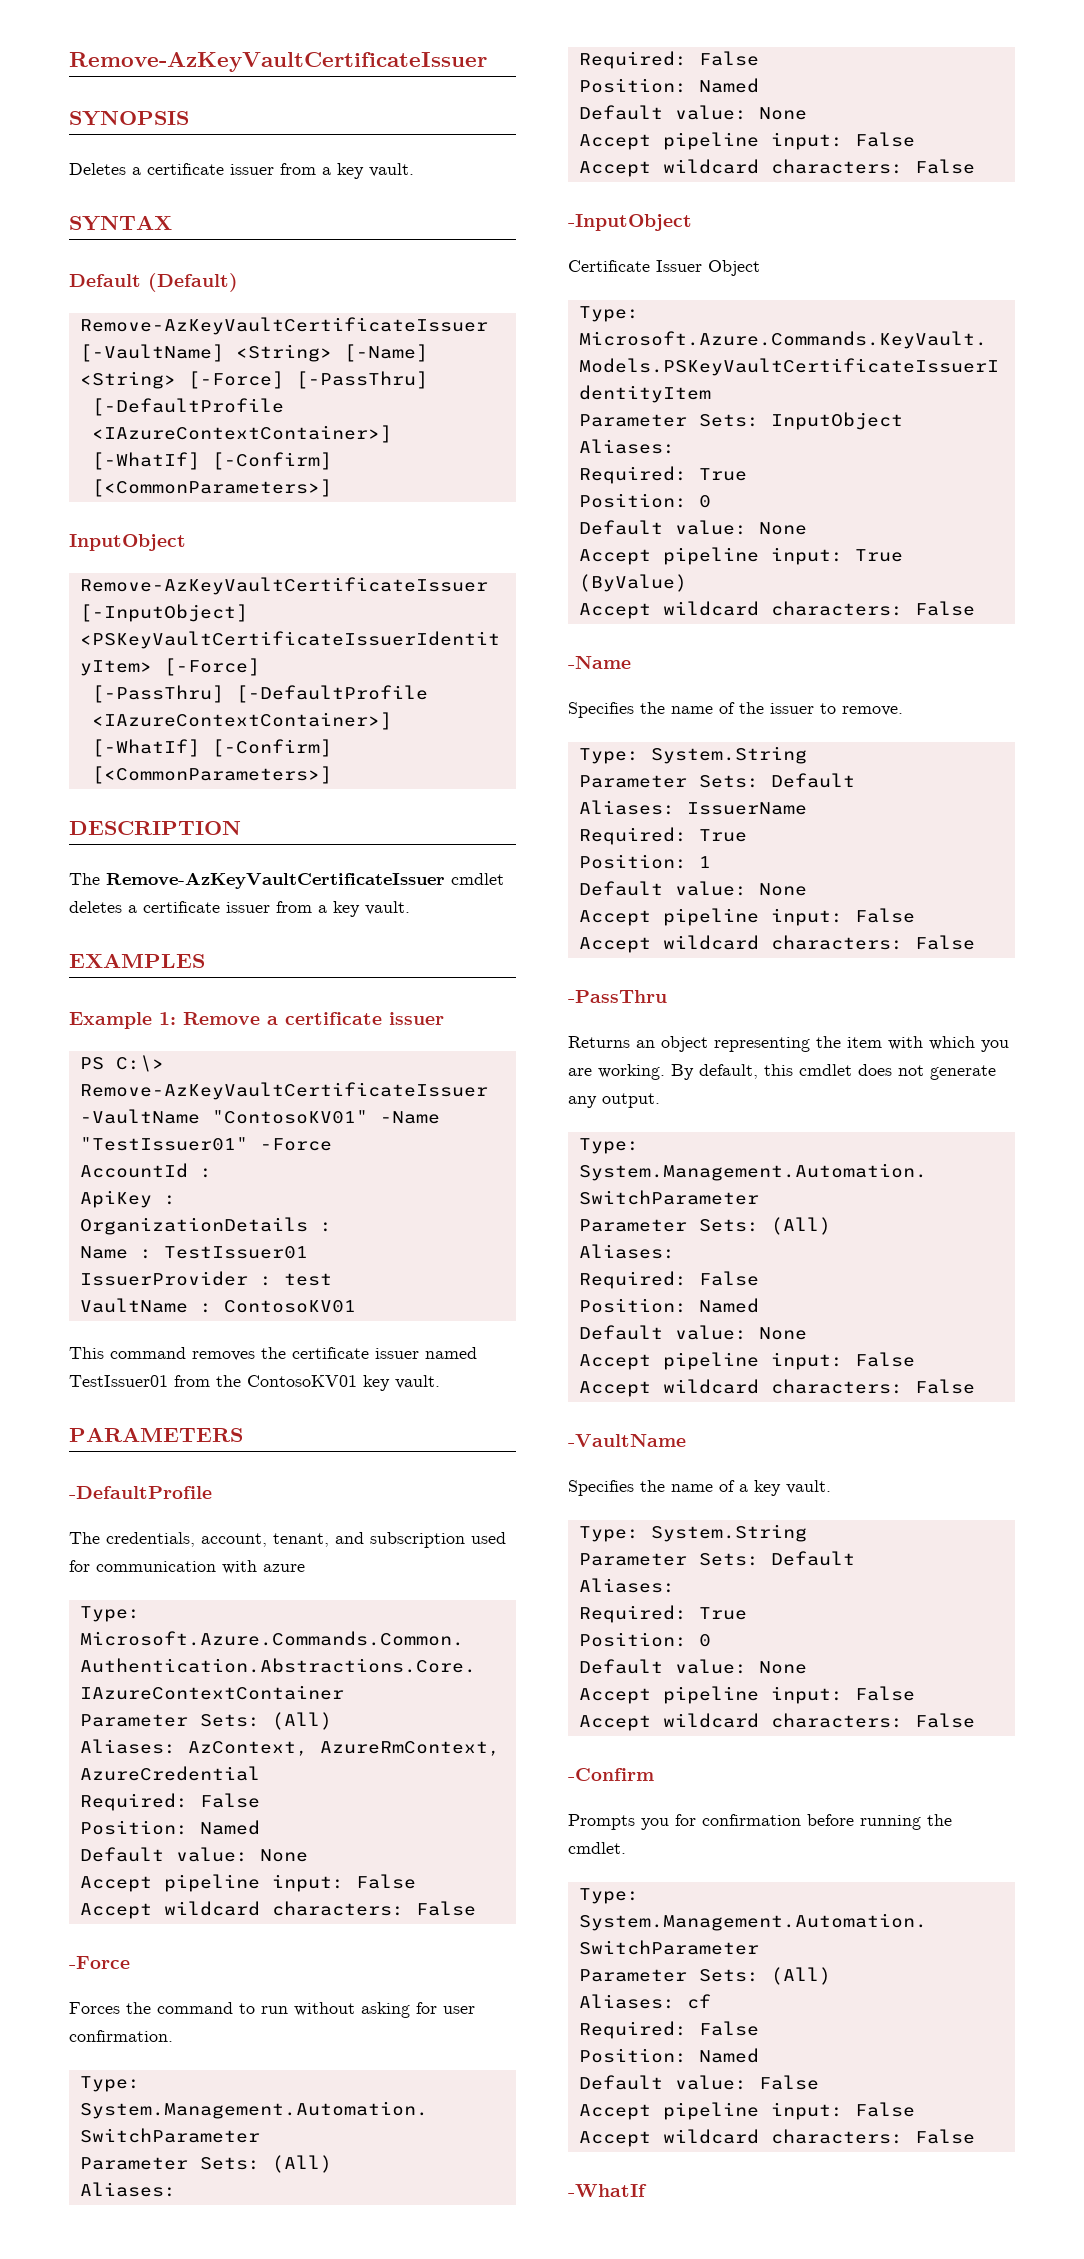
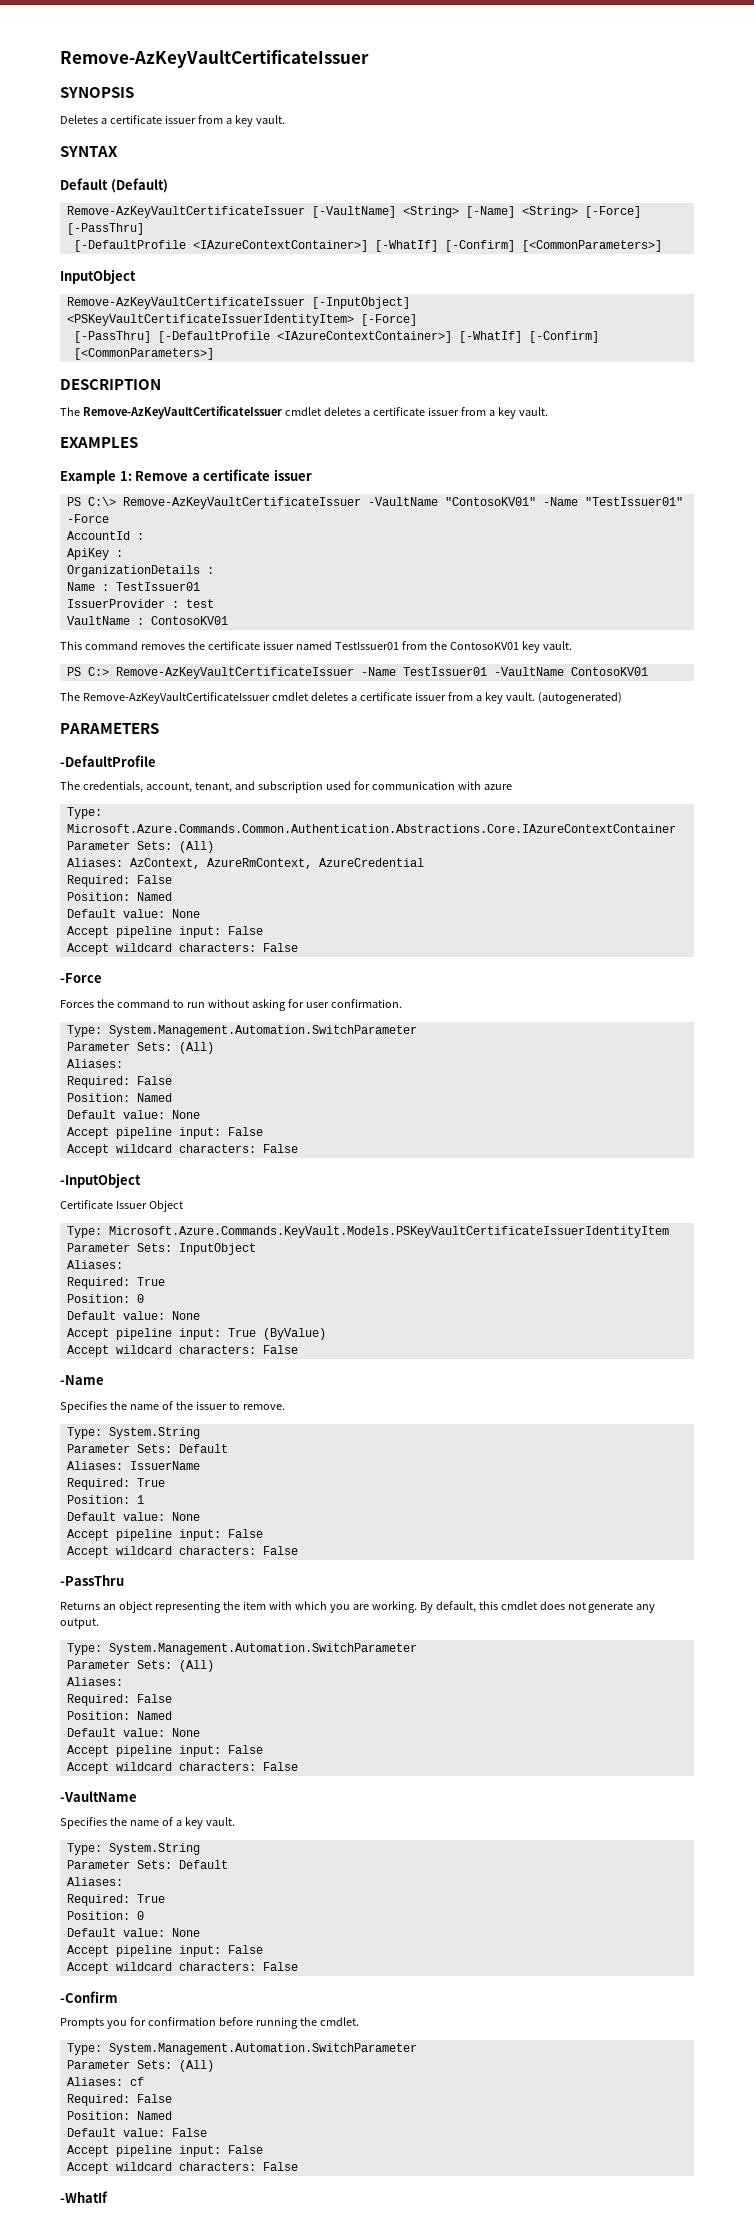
(440, 1382) none -> [66,667,648,679] [60,692,622,704] // PS C:> Remove-AzKeyVaultCertificateIssuer -Name TestIssuer01 -VaultName ContosoKV01 // The Remove-AzKeyVaultCertificateIssuer cmdlet deletes a certificate issuer from a key vault. (autogenerated)

